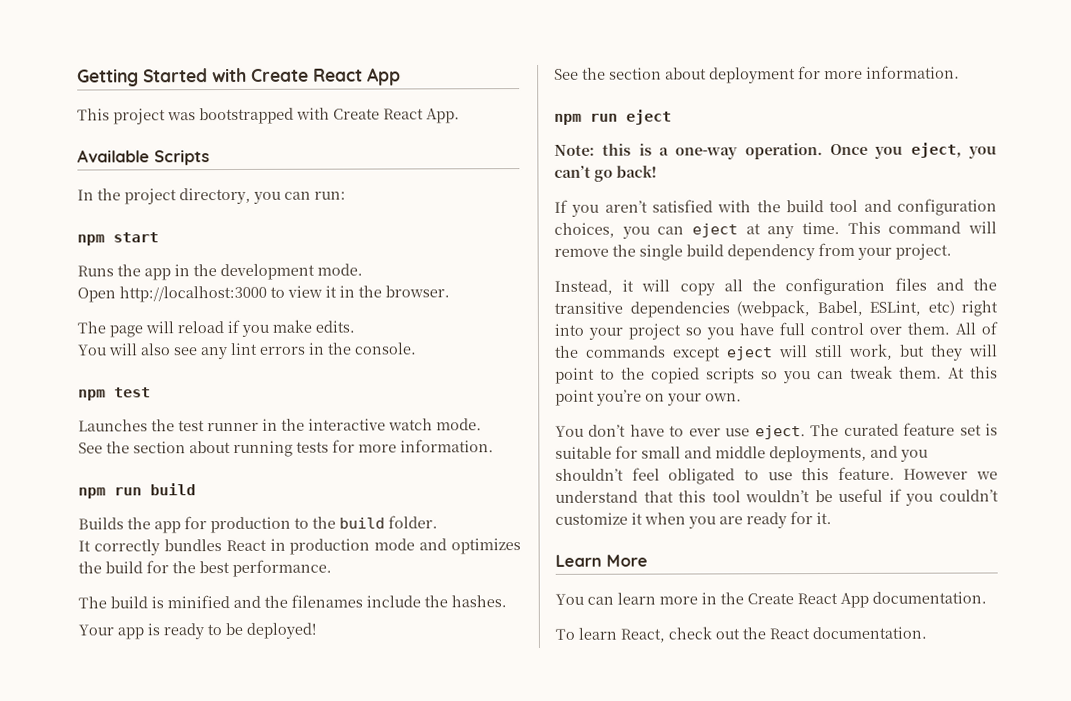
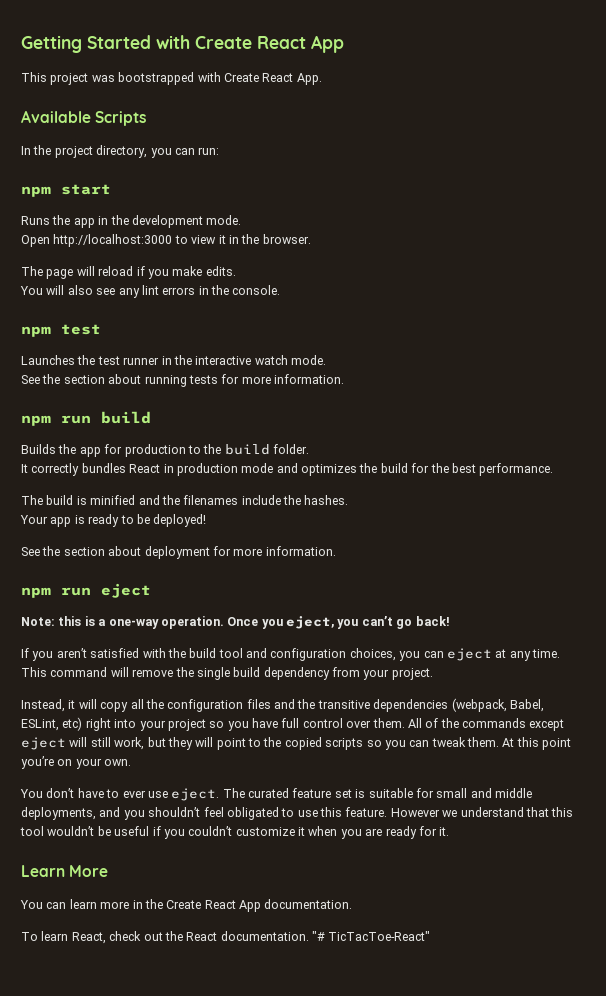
(927, 633) none -> [312,931,431,941] "# TicTacToe-React"

